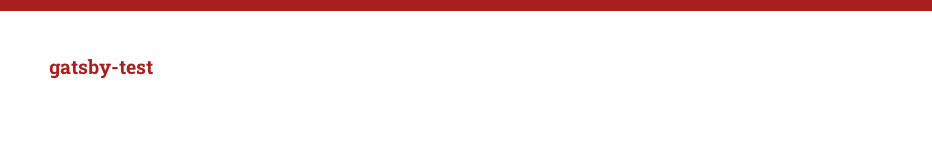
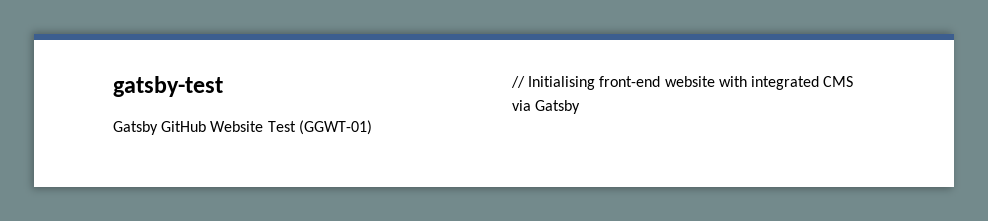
(153, 69) none -> [113,120,372,135] [511,76,854,90] [512,100,581,114] // Gatsby GitHub Website Test (GGWT-01) // // Initialising front-end website with integrated CMS via Gatsby

